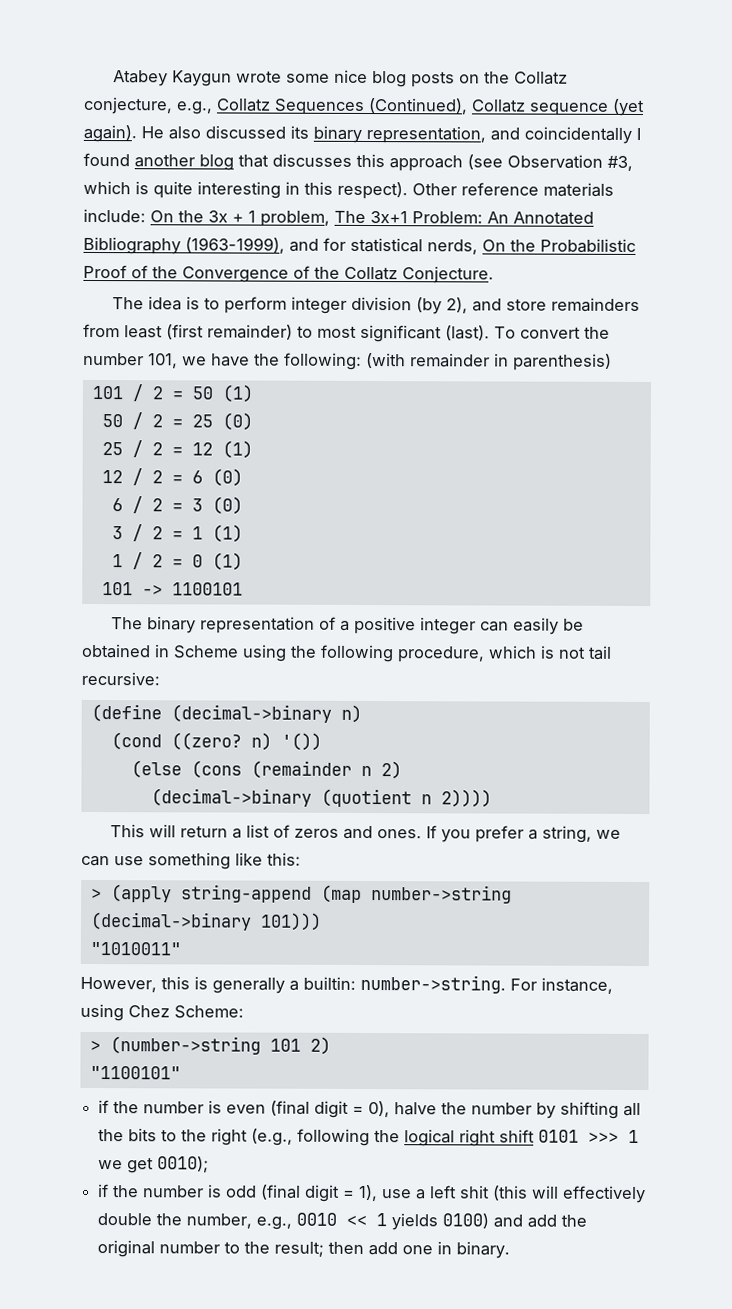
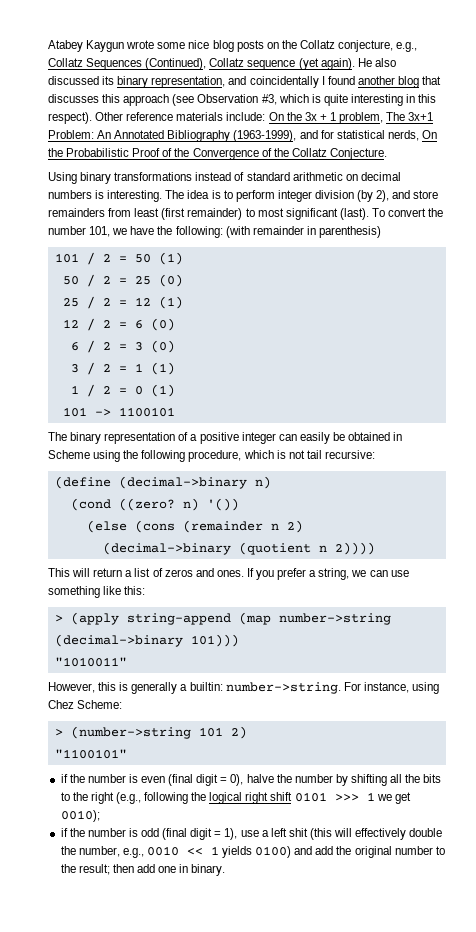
(494, 275) none -> [48,172,401,184] [48,190,163,202] Using binary transformations instead of standard arithmetic on decimal numbers is interesting.

